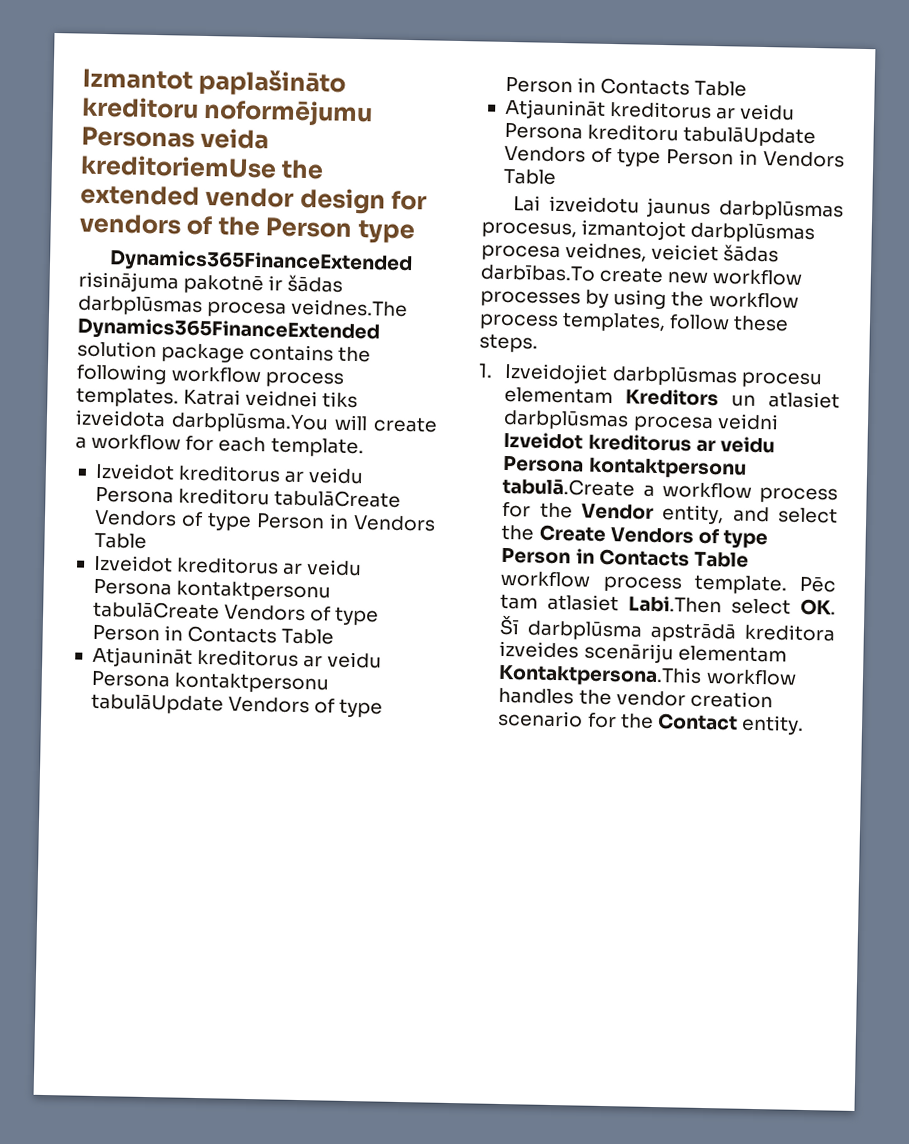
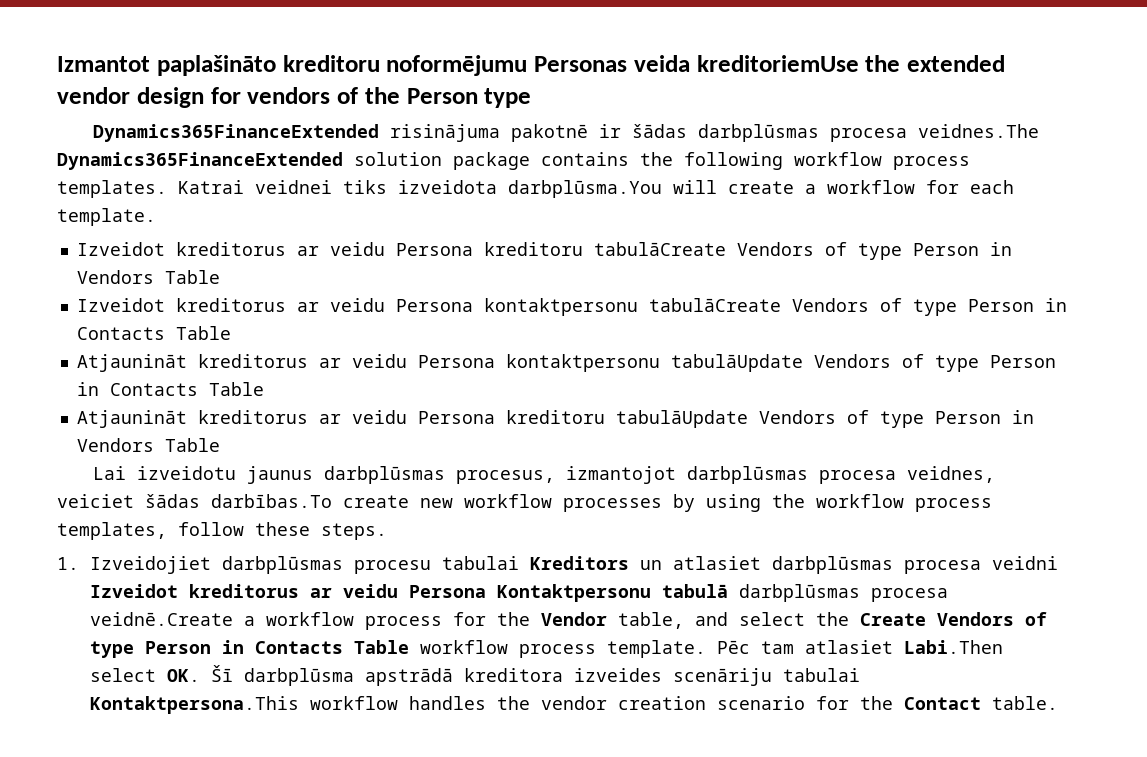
[504,386,614,405] elementam -> [441,556,519,570] tabulai
[587,457,747,479] [502,477,636,497] kontaktpersonu tabulā.Create -> [496,584,948,602] [89,612,233,626] Kontaktpersonu tabulā darbplūsmas procesa veidnē.Create
[662,504,725,525] entity, -> [617,612,684,629] table,
[677,645,787,663] elementam -> [782,668,860,682] tabulai
[740,714,804,735] entity. -> [991,696,1058,710] table.

